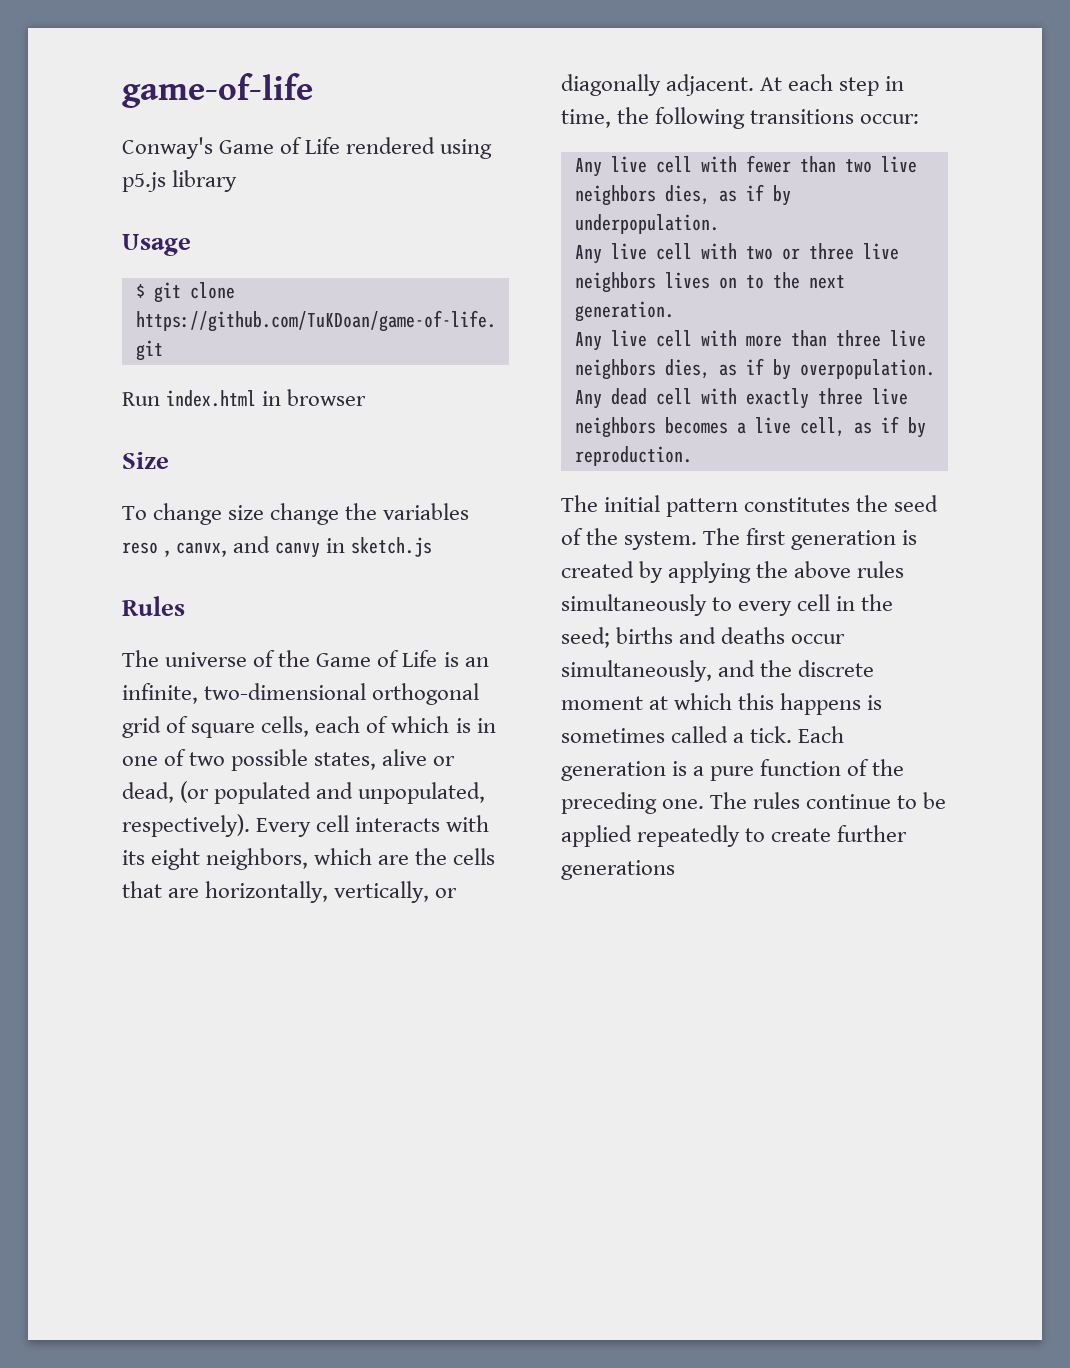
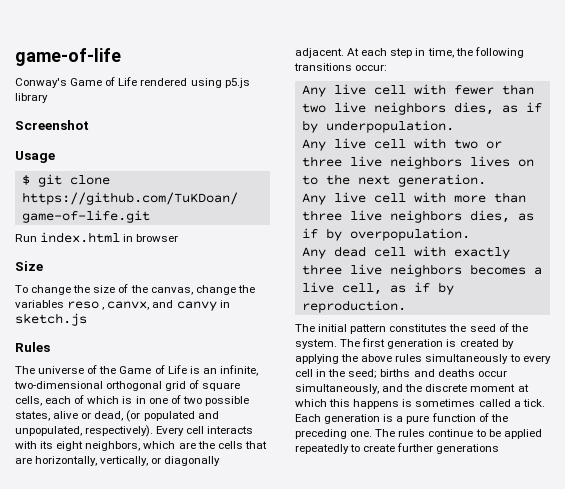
(238, 181) none -> [15,120,89,130] // Screenshot
[228,505,265,520] size -> [73,284,193,295] the size of the canvas,

